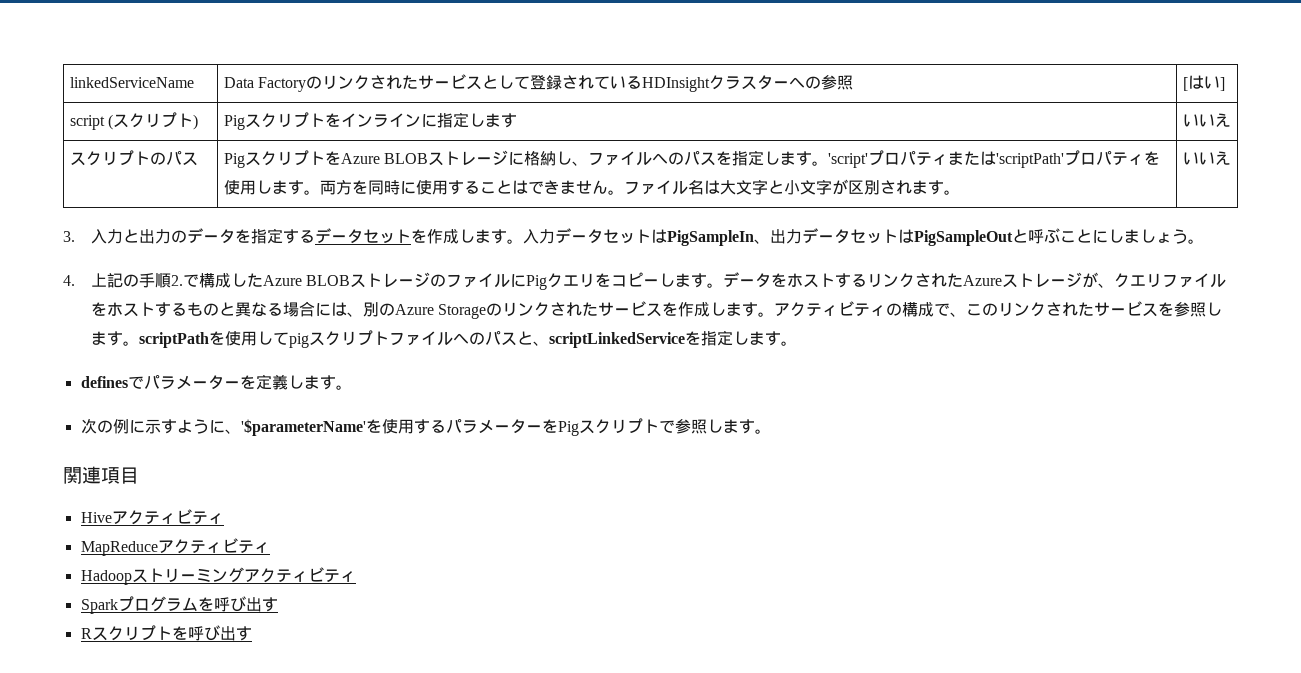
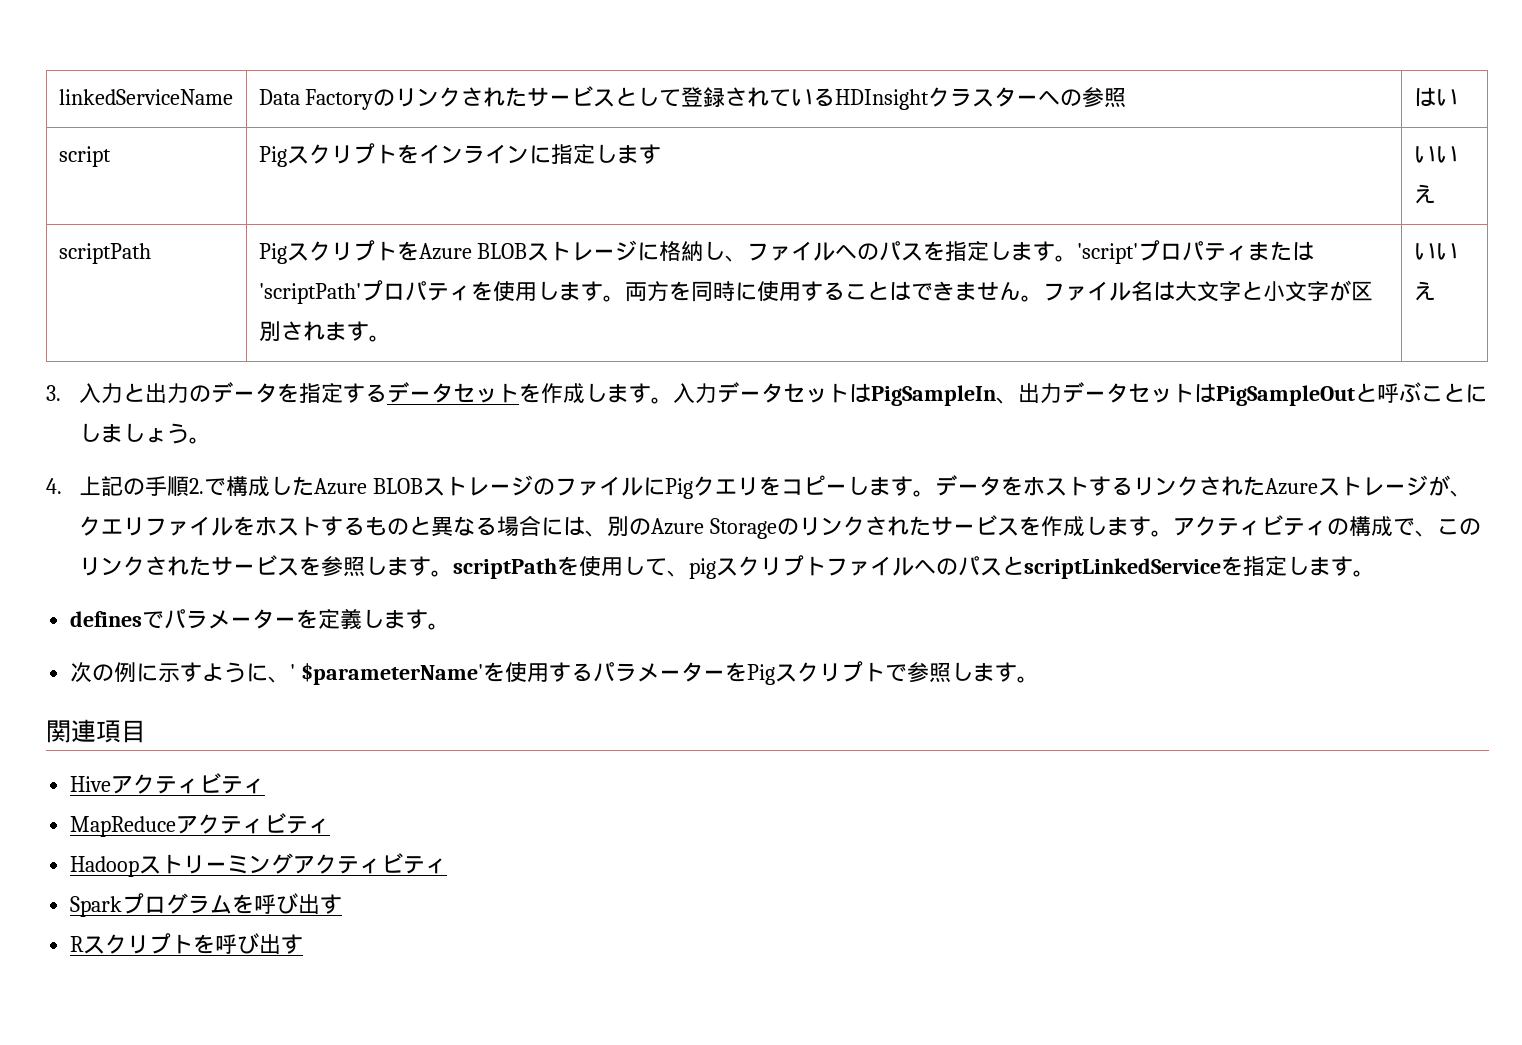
[1182,77,1188,91] [ -> (1127, 97) none
[1219,77,1225,91] ] -> (1458, 97) none
[108,112,199,130] (スクリプト) -> (111, 156) none
[69,150,198,166] スクリプトのパス -> [58,243,151,264] scriptPath
(290, 338) none -> [666,570,689,577] 、
[533,341,550,346] 、 -> (1024, 565) none
[240,419,366,436] '$parameterName' -> [290,663,484,685] ' $parameterName'

